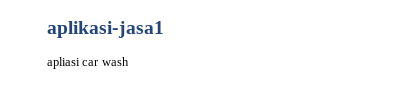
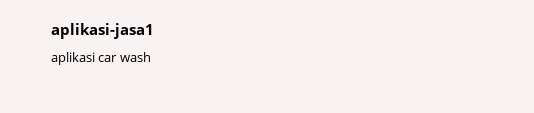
[47,57,80,69] apliasi -> [51,52,95,65] aplikasi

